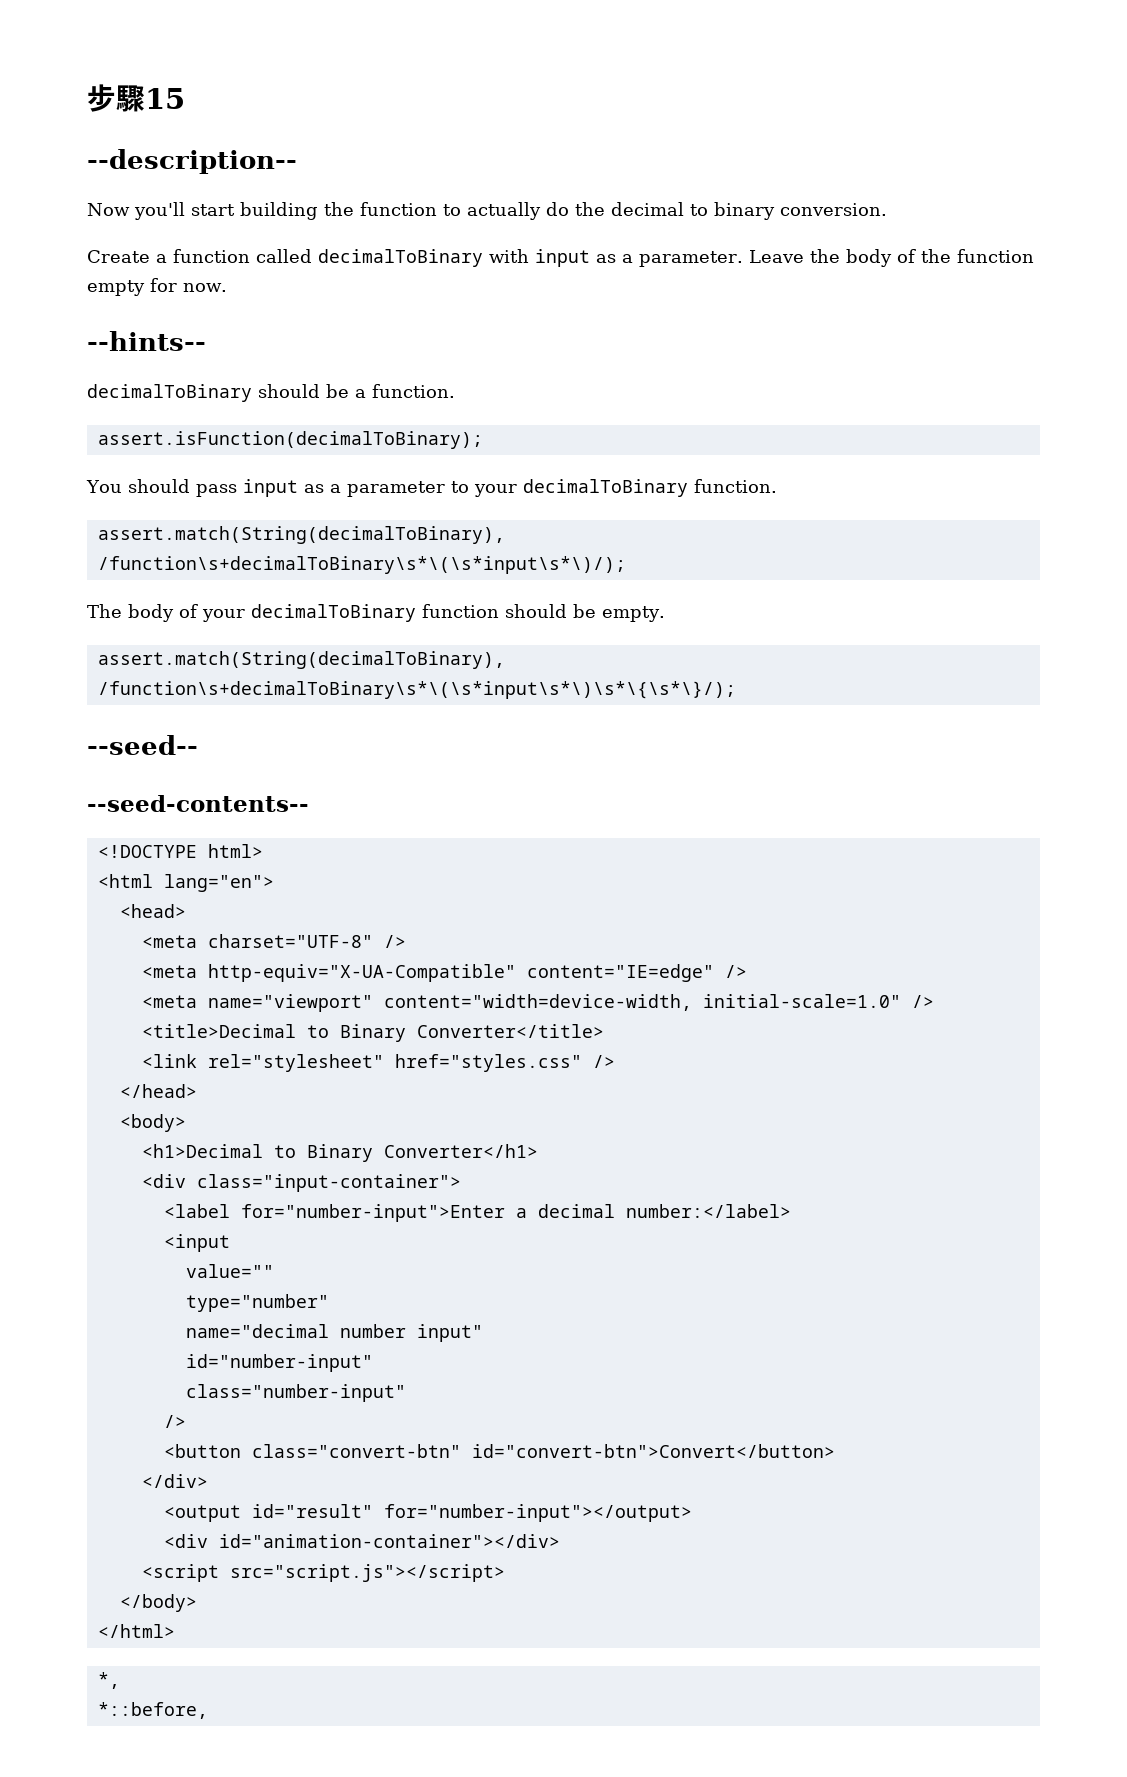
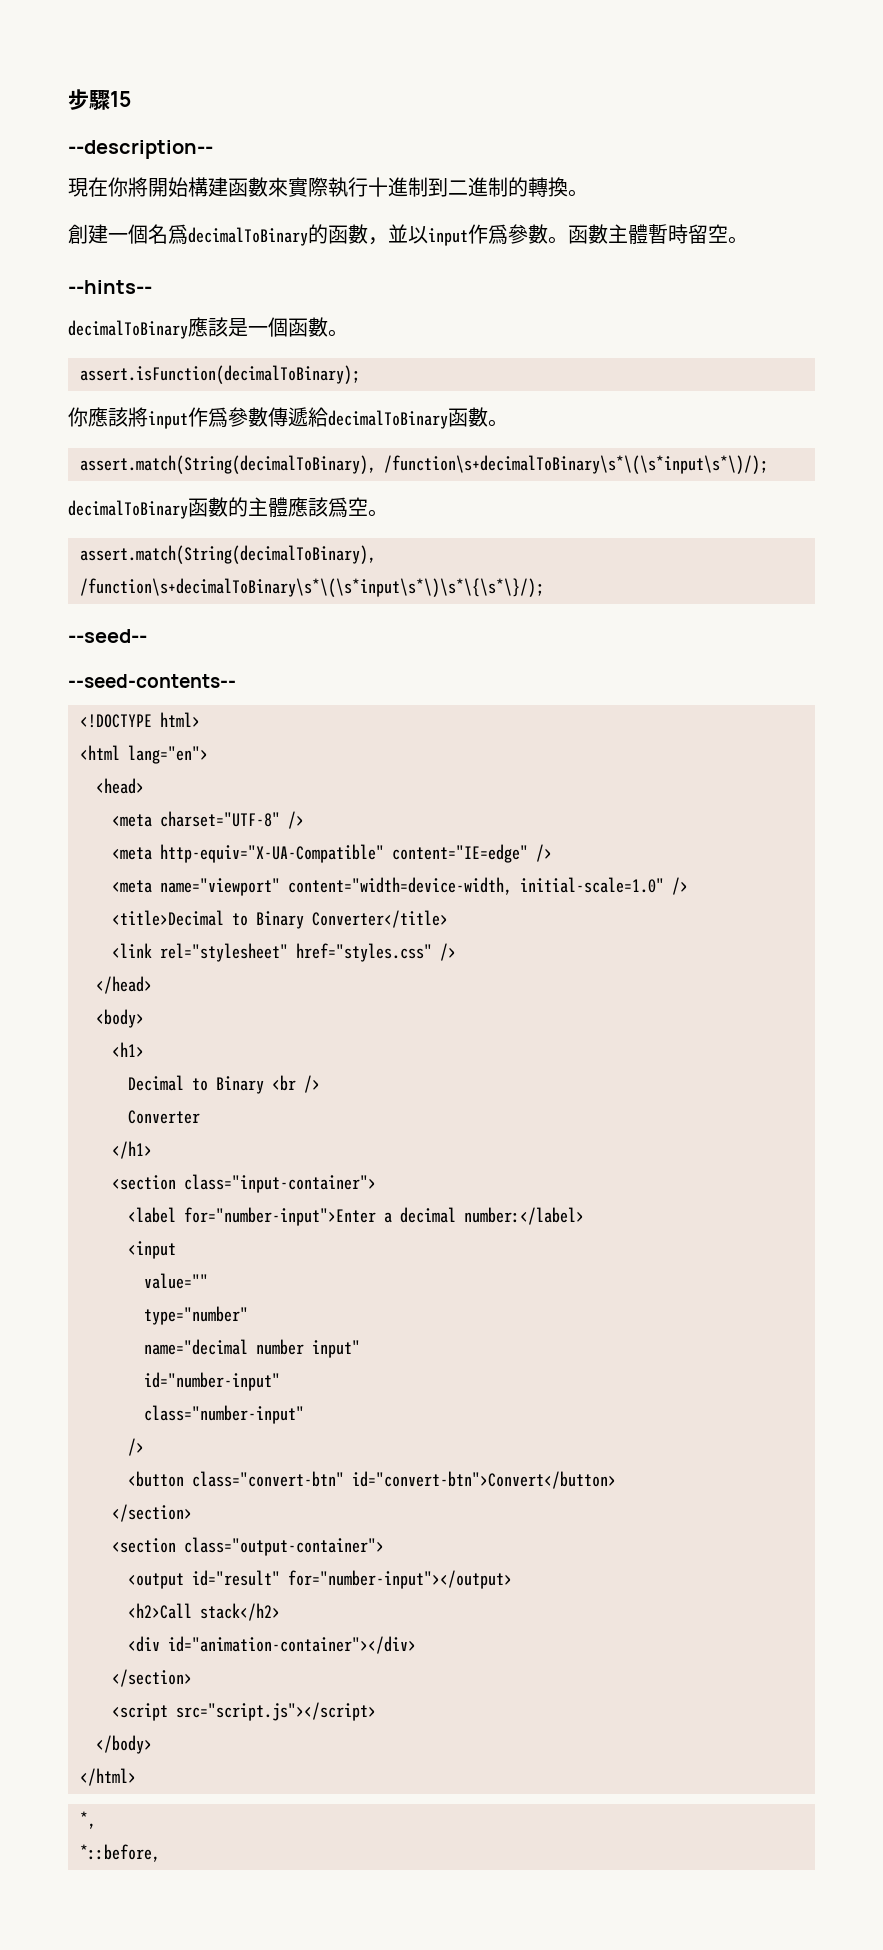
[87,202,887,220] [87,249,1034,267] [87,278,227,296] [87,331,206,351] [87,384,455,402] [97,431,483,449] [86,479,777,497] [97,526,505,544] [97,556,626,574] [87,604,665,622] Now you'll start building the function to actually do the decimal to binary conversion. // Create a function called decimalToBinary with input as a parameter. Leave the body of the function empty for now. // --hints-- // decimalToBinary should be a function. // assert.isFunction(decimalToBinary); // You should pass input as a parameter to your decimalToBinary function. // assert.match(String(decimalToBinary), /function\s+decimalToBinary\s*\(\s*input\s*\)/); // The body of your decimalToBinary function should be empty. -> [68,177,588,197] [68,224,748,246] [68,280,152,294] [68,317,348,339] [80,365,360,384] [68,407,508,429] [80,455,768,474] [68,497,388,519] 現在你將開始構建函數來實際執行十進制到二進制的轉換。 // 創建一個名爲decimalToBinary的函數，並以input作爲參數。函數主體暫時留空。 // --hints-- // decimalToBinary應該是一個函數。 // assert.isFunction(decimalToBinary); // 你應該將input作爲參數傳遞給decimalToBinary函數。 // assert.match(String(decimalToBinary), /function\s+decimalToBinary\s*\(\s*input\s*\)/); // decimalToBinary函數的主體應該爲空。
[141,1144,538,1162] [141,1174,186,1188] <h1>Decimal to Binary Converter</h1> // <div -> [112,1042,144,1057] [128,1075,320,1094] [128,1110,200,1124] [112,1141,152,1159] [112,1175,176,1190] <h1> // Decimal to Binary <br /> // Converter // </h1> // <section
[141,1474,208,1488] </div> -> [112,1504,192,1522] [112,1537,384,1556] </section> // <section class="output-container">
(692, 1513) none -> [128,1603,280,1621] // <h2>Call stack</h2>
(560, 1541) none -> [112,1669,192,1687] // </section>

